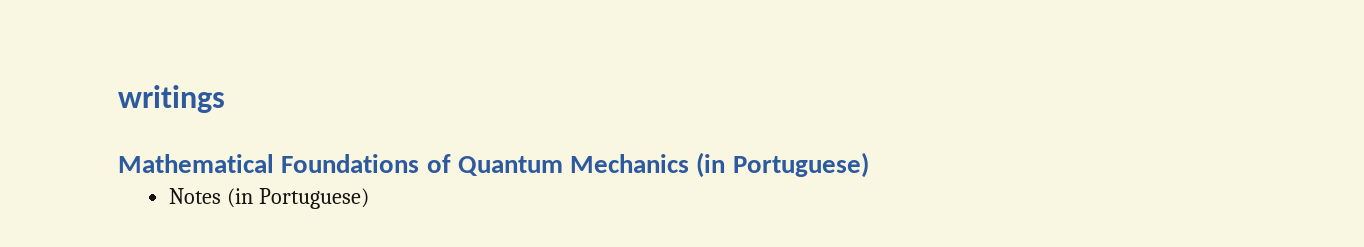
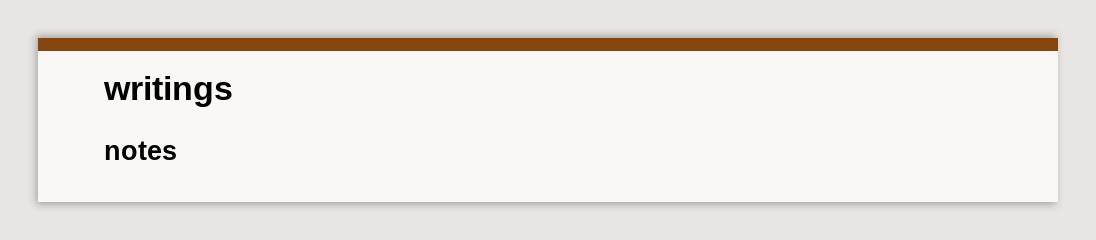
[118,152,869,178] [169,188,369,209] Mathematical Foundations of Quantum Mechanics (in Portuguese) // Notes (in Portuguese) -> [104,141,177,160] notes

